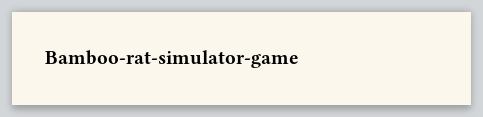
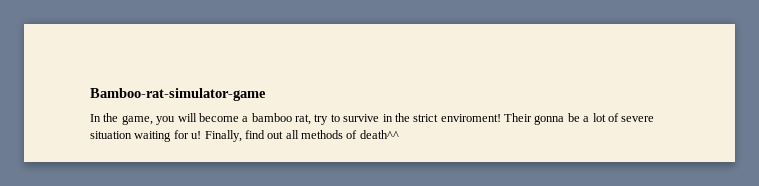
(299, 59) none -> [90,113,655,125] [90,130,399,142] // In the game, you will become a bamboo rat, try to survive in the strict enviroment! Their gonna be a lot of severe situation waiting for u! Finally, find out all methods of death^^

